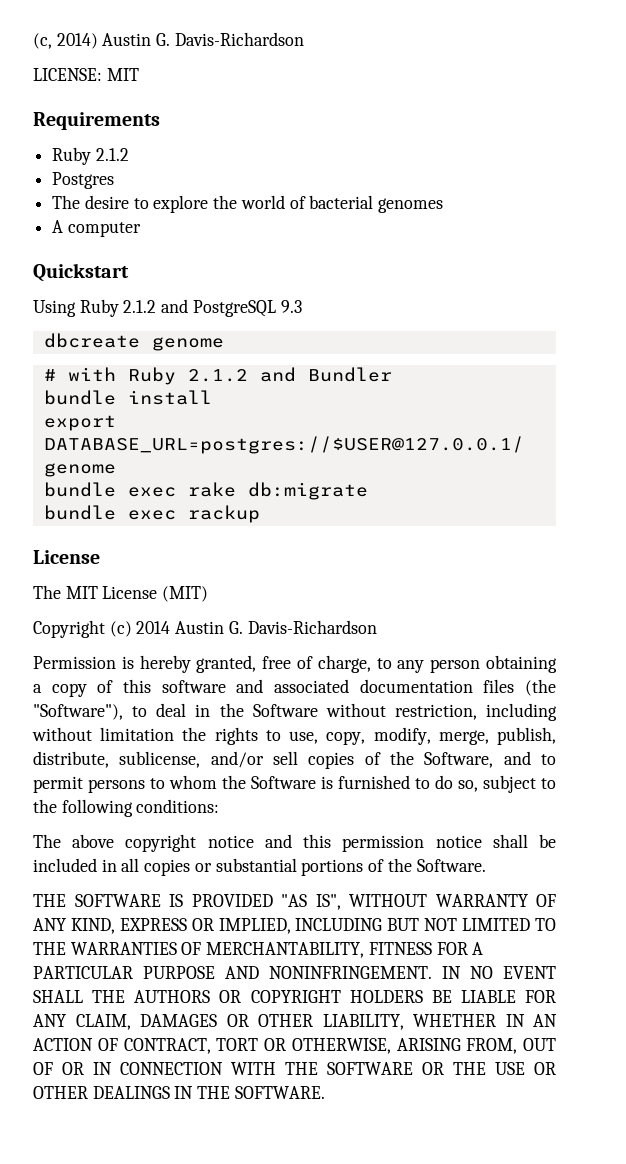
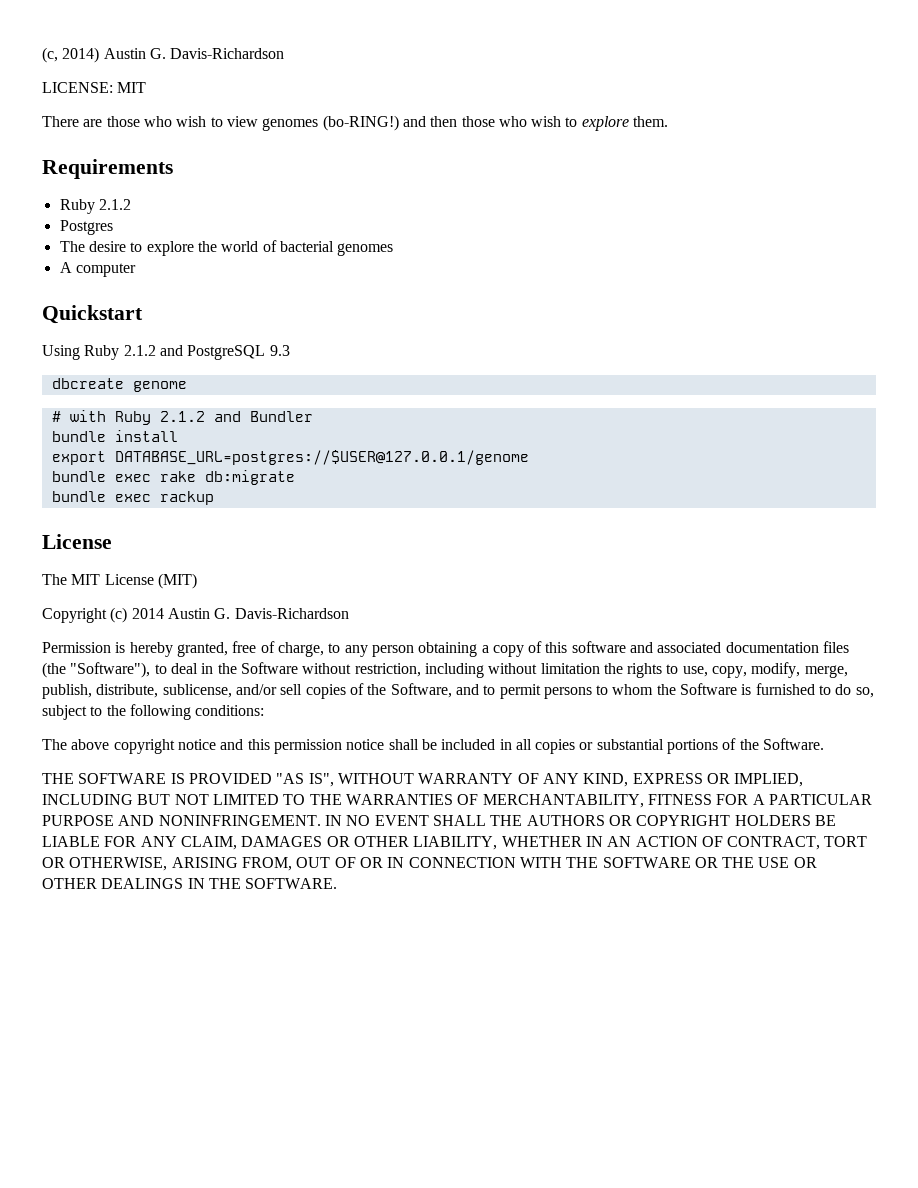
(139, 74) none -> [42,115,669,131] // There are those who wish to view genomes (bo-RING!) and then those who wish to explore them.

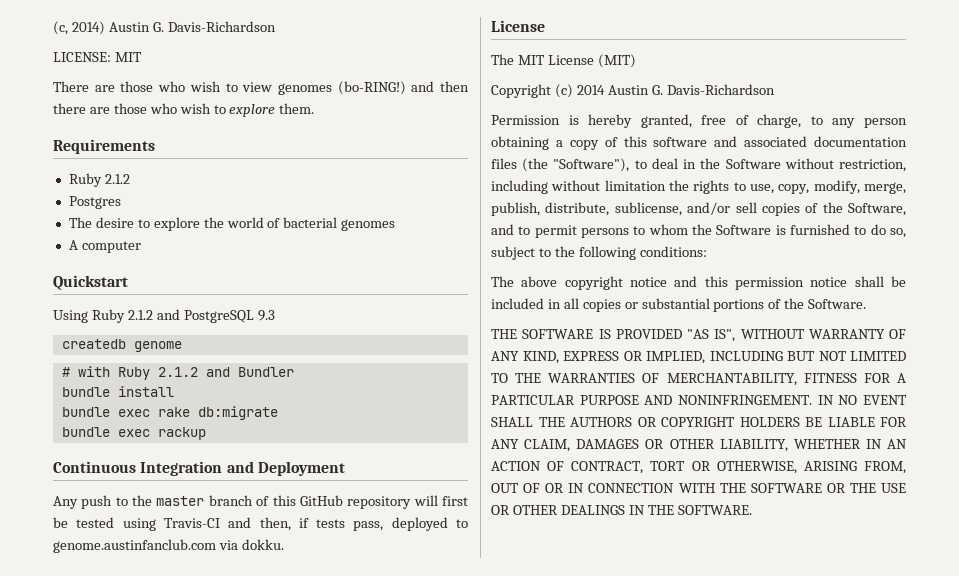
(458, 121) none -> [53,103,110,114] there are
[51,378,124,389] dbcreate -> [61,339,126,349] createdb
[51,450,529,465] // export DATABASE_URL=postgres://$USER@127.0.0.1/genome -> (174, 391) none
(214, 498) none -> [53,461,345,476] [53,495,469,509] [53,517,469,531] [53,539,284,553] // Continuous Integration and Deployment // Any push to the master branch of this GitHub repository will first be tested using Travis-CI and then, if tests pass, deployed to genome.austinfanclub.com via dokku.

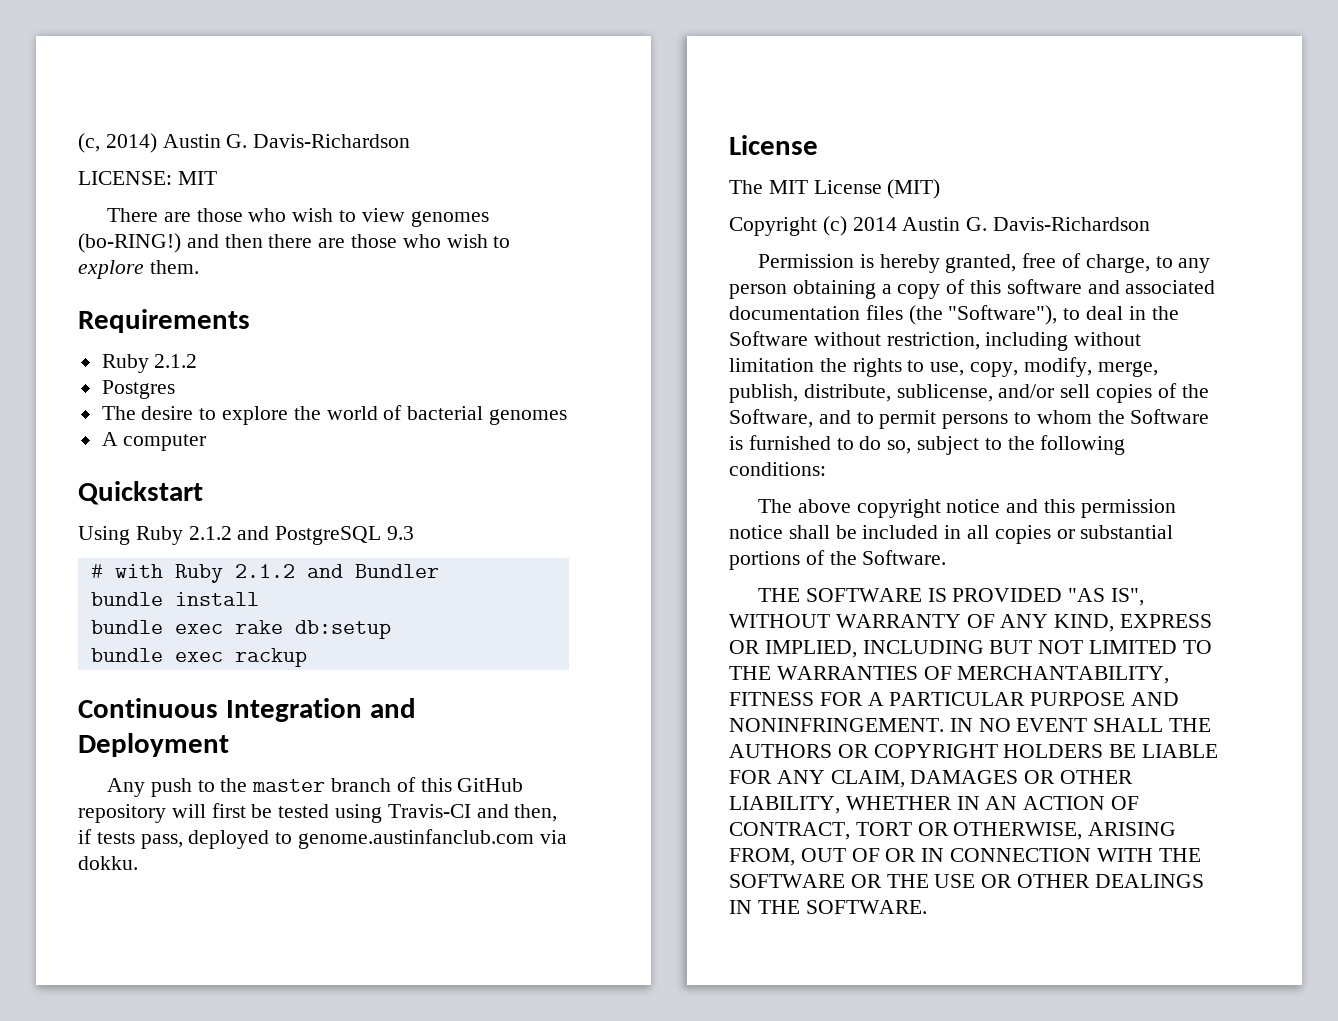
[61,339,182,352] // createdb genome -> (415, 533) none
[197,406,278,420] db:migrate -> [294,620,391,639] db:setup

